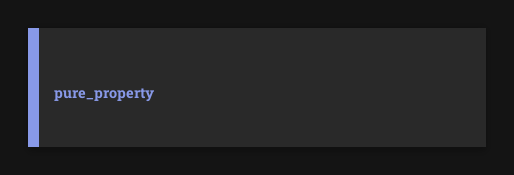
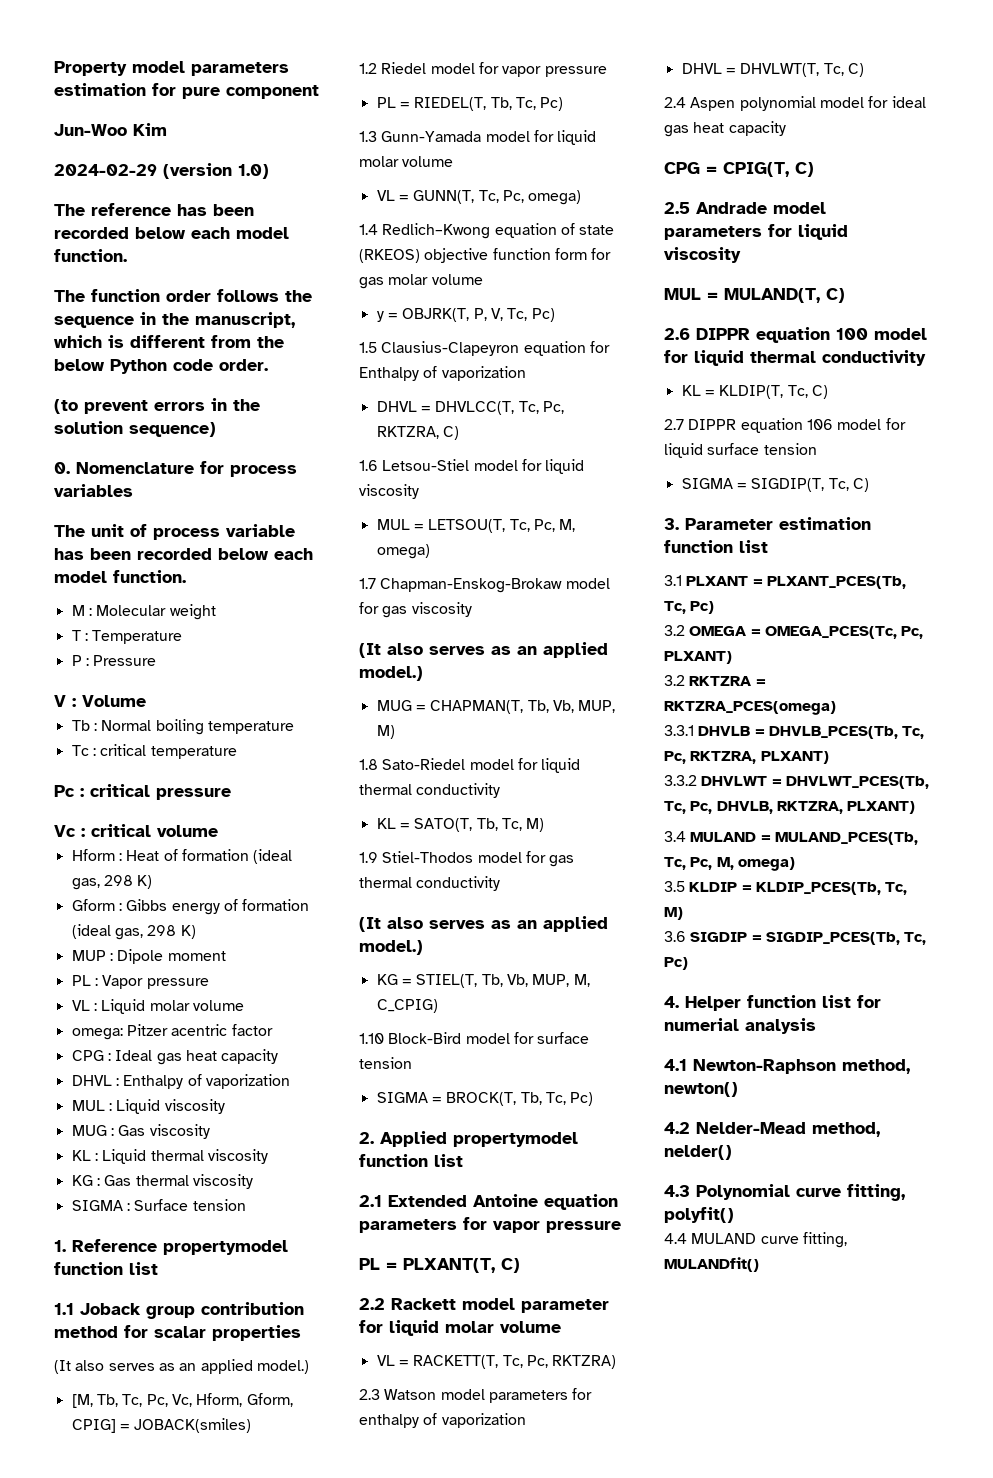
[54,88,154,102] pure_property -> [54,61,289,76] [54,83,319,99] [54,123,167,136] [54,163,269,179] [54,203,254,216] [54,227,289,239] [54,249,127,262] [54,289,312,302] [54,312,295,328] [54,335,284,348] [54,359,268,374] [54,398,260,414] [54,421,216,437] [54,461,297,477] [54,484,133,497] [54,524,295,540] [54,548,313,560] [54,570,186,583] [71,604,216,620] [71,630,183,644] [71,655,157,666] [54,695,146,707] [71,719,294,735] [71,744,237,759] [54,784,231,800] [54,824,218,837] [71,849,293,864] [71,875,153,890] [71,899,310,915] [71,924,196,940] [71,949,226,964] [71,975,209,989] [71,999,244,1014] [71,1024,273,1040] [71,1049,279,1065] [71,1074,290,1089] [71,1099,225,1114] [71,1124,210,1139] [71,1149,268,1164] [71,1174,253,1189] [71,1199,246,1211] [54,1239,288,1255] [54,1262,158,1275] [54,1302,304,1319] [54,1325,301,1341] [54,1359,309,1374] [71,1393,293,1408] [71,1418,252,1433] [359,62,607,77] [376,97,564,111] [359,130,597,145] [359,156,454,167] [376,190,582,205] [359,223,615,239] [359,248,612,263] [359,274,483,289] [376,308,555,322] [359,341,610,356] [359,366,526,381] [376,401,564,415] [376,426,459,440] [359,459,585,474] [359,484,419,499] [376,519,576,533] [376,544,430,559] [359,578,610,593] [359,602,472,618] [359,642,608,658] [359,666,423,681] [376,700,616,714] [376,725,395,739] [359,758,581,773] [359,783,501,798] [376,818,545,832] [359,851,575,867] [359,876,501,891] [359,916,608,932] [359,940,423,955] [376,974,590,988] [376,999,438,1013] [359,1032,590,1044] [359,1057,412,1069] [376,1092,594,1106] [359,1131,578,1147] [359,1154,463,1167] [359,1194,618,1210] [359,1217,621,1233] [359,1258,520,1273] [359,1298,609,1313] [359,1320,561,1336] [376,1355,617,1369] [359,1388,593,1403] [359,1413,526,1428] [681,63,864,77] [664,96,926,111] [664,121,786,137] [664,162,814,177] [664,202,826,214] [664,224,848,240] [664,247,741,263] [664,288,845,303] [664,327,927,343] [664,350,926,366] [681,385,828,399] [664,418,906,433] [664,443,817,458] [681,478,869,492] [664,517,871,530] [664,540,768,553] [664,575,906,589] [664,601,715,614] [664,625,924,639] [664,651,732,664] [664,675,766,686] [664,701,836,715] [664,725,925,739] [664,751,829,764] [664,775,929,789] [664,801,916,814] [664,831,918,845] [664,857,795,871] [664,881,908,895] [664,907,683,920] [664,931,927,945] [664,957,688,970] [664,995,881,1011] [664,1018,816,1034] [664,1059,910,1074] [664,1082,738,1097] [664,1122,880,1137] [664,1145,732,1160] [664,1184,905,1201] [664,1207,734,1223] [664,1232,847,1248] [664,1257,759,1272] Property model parameters estimation for pure component // Jun-Woo Kim // 2024-02-29 (version 1.0) // The reference has been recorded below each model function. // The function order follows the sequence in the manuscript, which is different from the below Python code order. // (to prevent errors in the solution sequence) // 0. Nomenclature for process variables // The unit of process variable has been recorded below each model function. // M : Molecular weight // T : Temperature // P : Pressure // V : Volume // Tb : Normal boiling temperature // Tc : critical temperature // Pc : critical pressure // Vc : critical volume // Hform : Heat of formation (ideal gas, 298 K) // Gform : Gibbs energy of formation (ideal gas, 298 K) // MUP : Dipole moment // PL : Vapor pressure // VL : Liquid molar volume // omega: Pitzer acentric factor // CPG : Ideal gas heat capacity // DHVL : Enthalpy of vaporization // MUL : Liquid viscosity // MUG : Gas viscosity // KL : Liquid thermal viscosity // KG : Gas thermal viscosity // SIGMA : Surface tension // 1. Reference propertymodel function list // 1.1 Joback group contribution method for scalar properties // (It also serves as an applied model.) // [M, Tb, Tc, Pc, Vc, Hform, Gform, CPIG] = JOBACK(smiles) // 1.2 Riedel model for vapor pressure // PL = RIEDEL(T, Tb, Tc, Pc) // 1.3 Gunn-Yamada model for liquid molar volume // VL = GUNN(T, Tc, Pc, omega) // 1.4 Redlich–Kwong equation of state (RKEOS) objective function form for gas molar volume // y = OBJRK(T, P, V, Tc, Pc) // 1.5 Clausius-Clapeyron equation for Enthalpy of vaporization // DHVL = DHVLCC(T, Tc, Pc, RKTZRA, C) // 1.6 Letsou-Stiel model for liquid viscosity // MUL = LETSOU(T, Tc, Pc, M, omega) // 1.7 Chapman-Enskog-Brokaw model for gas viscosity // (It also serves as an applied model.) // MUG = CHAPMAN(T, Tb, Vb, MUP, M) // 1.8 Sato-Riedel model for liquid thermal conductivity // KL = SATO(T, Tb, Tc, M) // 1.9 Stiel-Thodos model for gas thermal conductivity // (It also serves as an applied model.) // KG = STIEL(T, Tb, Vb, MUP, M, C_CPIG) // 1.10 Block-Bird model for surface tension // SIGMA = BROCK(T, Tb, Tc, Pc) // 2. Applied propertymodel function list // 2.1 Extended Antoine equation parameters for vapor pressure // PL = PLXANT(T, C) // 2.2 Rackett model parameter for liquid molar volume // VL = RACKETT(T, Tc, Pc, RKTZRA) // 2.3 Watson model parameters for enthalpy of vaporization // DHVL = DHVLWT(T, Tc, C) // 2.4 Aspen polynomial model for ideal gas heat capacity // CPG = CPIG(T, C) // 2.5 Andrade model parameters for liquid viscosity // MUL = MULAND(T, C) // 2.6 DIPPR equation 100 model for liquid thermal conductivity // KL = KLDIP(T, Tc, C) // 2.7 DIPPR equation 106 model for liquid surface tension // SIGMA = SIGDIP(T, Tc, C) // 3. Parameter estimation function list // 3.1 PLXANT = PLXANT_PCES(Tb, Tc, Pc) // 3.2 OMEGA = OMEGA_PCES(Tc, Pc, PLXANT) // 3.2 RKTZRA = RKTZRA_PCES(omega) // 3.3.1 DHVLB = DHVLB_PCES(Tb, Tc, Pc, RKTZRA, PLXANT) // 3.3.2 DHVLWT = DHVLWT_PCES(Tb, Tc, Pc, DHVLB, RKTZRA, PLXANT) // 3.4 MULAND = MULAND_PCES(Tb, Tc, Pc, M, omega) // 3.5 KLDIP = KLDIP_PCES(Tb, Tc, M) // 3.6 SIGDIP = SIGDIP_PCES(Tb, Tc, Pc) // 4. Helper function list for numerial analysis // 4.1 Newton-Raphson method, newton() // 4.2 Nelder-Mead method, nelder() // 4.3 Polynomial curve fitting, polyfit() // 4.4 MULAND curve fitting, MULANDfit()

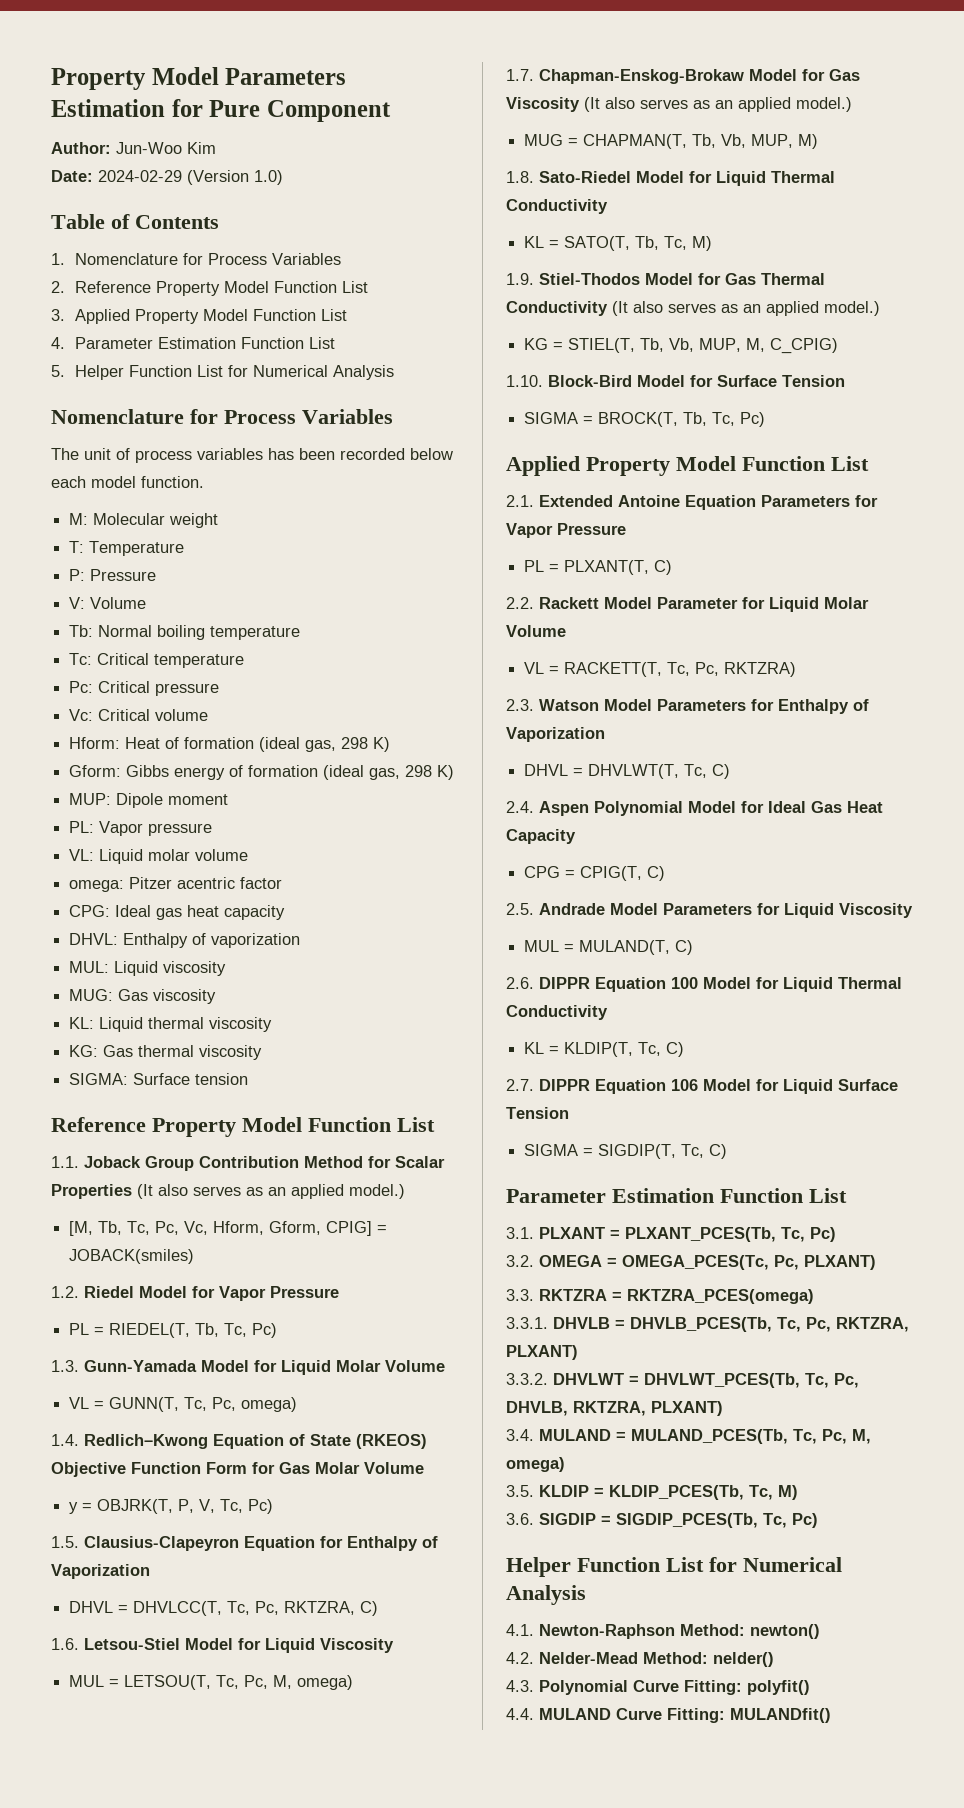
[54,61,289,76] [54,83,319,99] [54,123,167,136] [54,163,269,179] [54,203,254,216] [54,227,289,239] [54,249,127,262] [54,289,312,302] [54,312,295,328] [54,335,284,348] [54,359,268,374] [54,398,260,414] [54,421,216,437] [54,461,297,477] [54,484,133,497] [54,524,295,540] [54,548,313,560] [54,570,186,583] [71,605,92,616] Property model parameters estimation for pure component // Jun-Woo Kim // 2024-02-29 (version 1.0) // The reference has been recorded below each model function. // The function order follows the sequence in the manuscript, which is different from the below Python code order. // (to prevent errors in the solution sequence) // 0. Nomenclature for process variables // The unit of process variable has been recorded below each model function. // M : -> [51,67,347,90] [51,99,391,122] [51,142,216,154] [51,170,283,185] [51,214,219,229] [51,253,342,265] [51,281,369,296] [51,309,348,324] [51,337,336,349] [51,365,395,380] [51,409,393,424] [51,448,453,463] [51,476,204,488] [69,513,89,525] Property Model Parameters Estimation for Pure Component // Author: Jun-Woo Kim // Date: 2024-02-29 (Version 1.0) // Table of Contents // 1. Nomenclature for Process Variables // 2. Reference Property Model Function List // 3. Applied Property Model Function List // 4. Parameter Estimation Function List // 5. Helper Function List for Numerical Analysis // Nomenclature for Process Variables // The unit of process variables has been recorded below each model function. // M:
[71,630,88,641] T : -> [69,541,85,553] T:
[71,655,157,666] [54,695,146,707] [71,720,97,731] P : Pressure // V : Volume // Tb : -> [69,569,157,581] [69,597,147,609] [69,625,94,637] P: Pressure // V: Volume // Tb:
[71,744,237,759] [54,784,231,800] [54,824,218,837] [71,849,122,861] Tc : critical temperature // Pc : critical pressure // Vc : critical volume // Hform : -> [69,653,245,668] [69,681,220,696] [69,709,209,721] [69,737,121,749] Tc: Critical temperature // Pc: Critical pressure // Vc: Critical volume // Hform:
[71,899,122,911] Gform : -> [69,765,122,777] Gform:
[71,950,113,961] MUP : -> [69,793,112,805] MUP:
[71,975,98,986] PL : -> [69,821,95,833] PL:
[71,1000,97,1011] VL : -> [69,849,95,861] VL:
[71,1050,111,1061] CPG : -> [69,905,111,917] CPG:
[71,1074,290,1089] [71,1100,112,1111] DHVL : Enthalpy of vaporization // MUL : -> [69,933,301,948] [69,961,110,973] DHVL: Enthalpy of vaporization // MUL:
[71,1125,114,1136] MUG : -> [69,989,114,1001] MUG:
[71,1150,98,1161] KL : -> [69,1017,95,1029] KL:
[71,1175,100,1186] KG : -> [69,1045,99,1057] KG:
[71,1200,130,1211] SIGMA : -> [69,1073,129,1085] SIGMA:
[54,1239,288,1255] [54,1262,158,1275] [54,1302,304,1319] [54,1325,301,1341] 1. Reference propertymodel function list // 1.1 Joback group contribution method for scalar properties // -> [51,1117,435,1137] [51,1156,445,1171] [51,1184,132,1199] Reference Property Model Function List // 1.1. Joback Group Contribution Method for Scalar Properties
[359,62,607,77] 1.2 Riedel model for vapor pressure -> [51,1286,339,1301] 1.2. Riedel Model for Vapor Pressure
[359,130,597,145] [359,156,454,167] 1.3 Gunn-Yamada model for liquid molar volume -> [51,1360,445,1375] 1.3. Gunn-Yamada Model for Liquid Molar Volume
[359,223,615,239] [359,248,612,263] [359,274,483,289] 1.4 Redlich–Kwong equation of state (RKEOS) objective function form for gas molar volume -> [51,1434,427,1449] [51,1462,424,1477] 1.4. Redlich–Kwong Equation of State (RKEOS) Objective Function Form for Gas Molar Volume
[359,341,610,356] [359,366,526,381] 1.5 Clausius-Clapeyron equation for Enthalpy of vaporization -> [51,1536,438,1551] [51,1564,150,1579] 1.5. Clausius-Clapeyron Equation for Enthalpy of Vaporization
[359,459,585,474] [359,484,419,499] 1.6 Letsou-Stiel model for liquid viscosity -> [51,1638,394,1653] 1.6. Letsou-Stiel Model for Liquid Viscosity
[359,578,610,593] [359,602,472,618] 1.7 Chapman-Enskog-Brokaw model for gas viscosity // -> [506,69,860,84] [506,97,580,112] 1.7. Chapman-Enskog-Brokaw Model for Gas Viscosity
[359,758,581,773] [359,783,501,798] 1.8 Sato-Riedel model for liquid thermal conductivity -> [506,171,835,186] [506,199,608,214] 1.8. Sato-Riedel Model for Liquid Thermal Conductivity
[359,851,575,867] [359,876,501,891] 1.9 Stiel-Thodos model for gas thermal conductivity // -> [506,273,825,285] [506,301,608,316] 1.9. Stiel-Thodos Model for Gas Thermal Conductivity
[359,1032,590,1044] [359,1057,412,1069] 1.10 Block-Bird model for surface tension -> [506,375,845,387] 1.10. Block-Bird Model for Surface Tension
[359,1131,578,1147] [359,1154,463,1167] [359,1194,618,1210] [359,1217,621,1233] [359,1258,520,1273] [359,1298,609,1313] [359,1320,561,1336] 2. Applied propertymodel function list // 2.1 Extended Antoine equation parameters for vapor pressure // PL = PLXANT(T, C) // 2.2 Rackett model parameter for liquid molar volume -> [506,456,869,476] [506,495,878,510] [506,523,626,538] [524,560,673,575] [506,597,869,612] [506,625,566,637] Applied Property Model Function List // 2.1. Extended Antoine Equation Parameters for Vapor Pressure // PL = PLXANT(T, C) // 2.2. Rackett Model Parameter for Liquid Molar Volume
[359,1388,593,1403] [359,1413,526,1428] 2.3 Watson model parameters for enthalpy of vaporization -> [506,699,869,714] [506,727,605,742] 2.3. Watson Model Parameters for Enthalpy of Vaporization
[664,96,926,111] [664,121,786,137] [664,162,814,177] [664,202,826,214] [664,224,848,240] [664,247,741,263] [664,288,845,303] [664,327,927,343] [664,350,926,366] 2.4 Aspen polynomial model for ideal gas heat capacity // CPG = CPIG(T, C) // 2.5 Andrade model parameters for liquid viscosity // MUL = MULAND(T, C) // 2.6 DIPPR equation 100 model for liquid thermal conductivity -> [506,801,883,816] [506,829,576,844] [524,866,666,881] [506,903,913,918] [524,940,694,955] [506,977,902,992] [506,1005,608,1020] 2.4. Aspen Polynomial Model for Ideal Gas Heat Capacity // CPG = CPIG(T, C) // 2.5. Andrade Model Parameters for Liquid Viscosity // MUL = MULAND(T, C) // 2.6. DIPPR Equation 100 Model for Liquid Thermal Conductivity
[664,418,906,433] [664,443,817,458] 2.7 DIPPR equation 106 model for liquid surface tension -> [506,1079,898,1094] [506,1107,569,1119] 2.7. DIPPR Equation 106 Model for Liquid Surface Tension
[664,517,871,530] [664,540,768,553] [664,575,682,586] 3. Parameter estimation function list // 3.1 -> [506,1188,847,1203] [506,1227,534,1239] Parameter Estimation Function List // 3.1.
[664,625,685,636] 3.2 -> [506,1255,534,1267] 3.2.
[664,675,685,686] 3.2 -> [506,1289,534,1301] 3.3.
[664,725,694,736] 3.3.1 -> [506,1317,548,1329] 3.3.1.
[664,775,697,786] 3.3.2 -> [506,1373,548,1385] 3.3.2.
[664,831,686,842] 3.4 -> [506,1429,534,1441] 3.4.
[664,881,685,892] 3.5 -> [506,1485,534,1497] 3.5.
[664,931,686,942] 3.6 -> [506,1513,534,1525] 3.6.
[664,995,881,1011] [664,1018,816,1034] [664,1059,910,1074] [664,1082,738,1097] [664,1122,880,1137] [664,1145,732,1160] [664,1184,905,1201] [664,1207,734,1223] [664,1232,847,1248] 4. Helper function list for numerial analysis // 4.1 Newton-Raphson method, newton() // 4.2 Nelder-Mead method, nelder() // 4.3 Polynomial curve fitting, polyfit() // 4.4 MULAND curve fitting, -> [506,1557,842,1577] [506,1585,586,1605] [506,1624,820,1639] [506,1652,774,1667] [506,1680,810,1695] [506,1708,725,1723] Helper Function List for Numerical Analysis // 4.1. Newton-Raphson Method: newton() // 4.2. Nelder-Mead Method: nelder() // 4.3. Polynomial Curve Fitting: polyfit() // 4.4. MULAND Curve Fitting:

